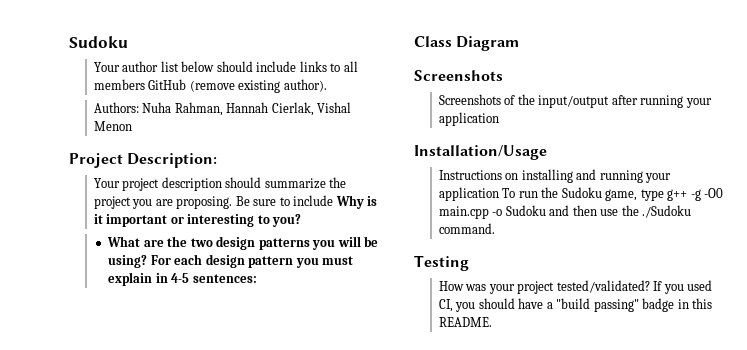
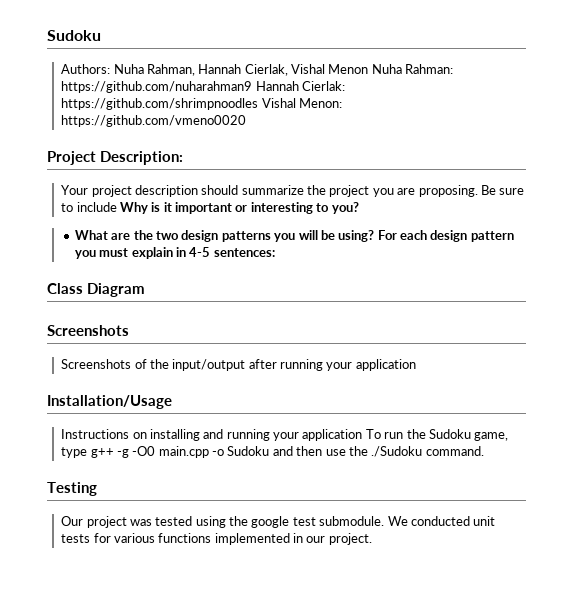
[69,36,128,48] [93,61,358,72] [93,79,327,93] Sudoku // Your author list below should include links to all members GitHub (remove existing author). -> [47,30,101,41] Sudoku
(132, 126) none -> [371,64,454,74] [61,81,345,93] [61,98,342,110] [61,115,247,127] Nuha Rahman: https://github.com/nuharahman9 Hannah Cierlak: https://github.com/shrimpnoodles Vishal Menon: https://github.com/vmeno0020
[438,280,713,294] [438,298,713,312] [438,317,492,327] How was your project tested/validated? If you used CI, you should have a "build passing" badge in this README. -> [61,516,496,528] [61,533,372,545] Our project was tested using the google test submodule. We conducted unit tests for various functions implemented in our project.

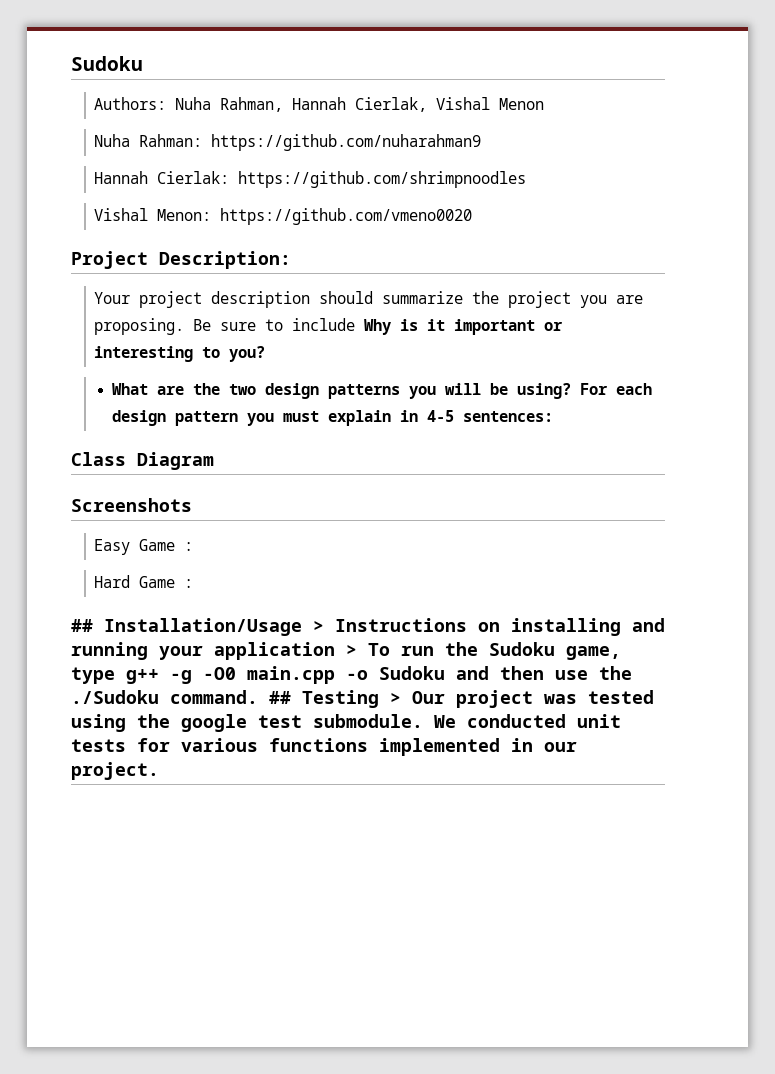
(369, 69) none -> (545, 104) //
(253, 87) none -> (482, 142) //
(259, 104) none -> (527, 179) //
[61,359,416,371] Screenshots of the input/output after running your application // -> [94,539,194,555] [94,575,194,588] [71,619,93,632] Easy Game : // Hard Game : // ##
(172, 402) // -> [313,621,324,632] >
(363, 435) none -> [346,645,357,656] >
(484, 451) // -> [269,691,291,704] ##
(97, 489) // -> [390,693,401,704] >

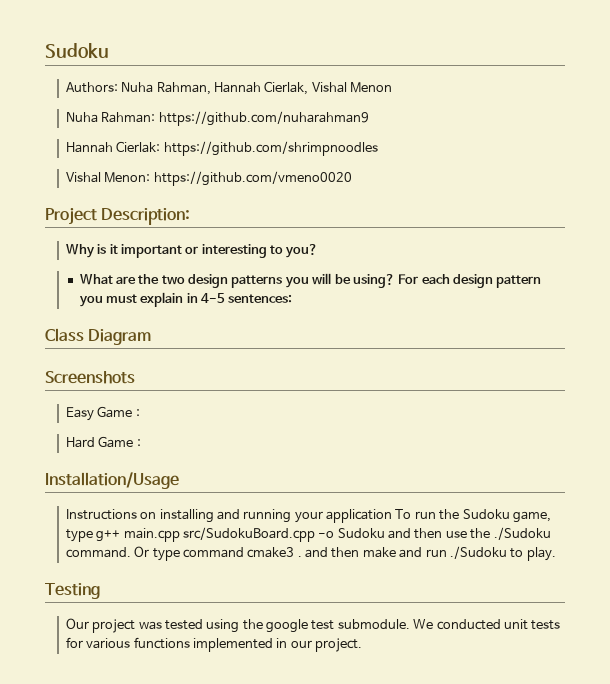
[94,291,644,308] [94,318,356,335] Your project description should summarize the project you are proposing. Be sure to include -> (191, 216) none
[71,619,93,632] ## -> (141, 443) none
[313,621,324,632] > -> (179, 480) //
[346,645,357,656] > -> (393, 516) none
[170,666,335,684] -g -O0 main.cpp -> [123,527,315,542] main.cpp src/SudokuBoard.cpp
[269,691,291,704] ## -> [134,546,556,561] Or type command cmake3 . and then make and run ./Sudoku to play. //
[390,693,401,704] > -> (100, 591) //

